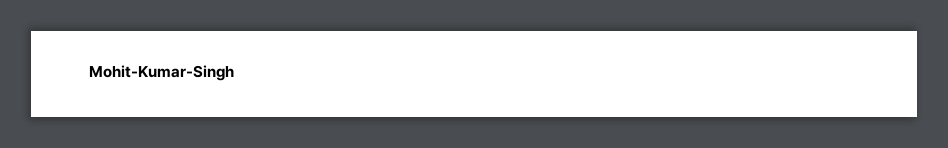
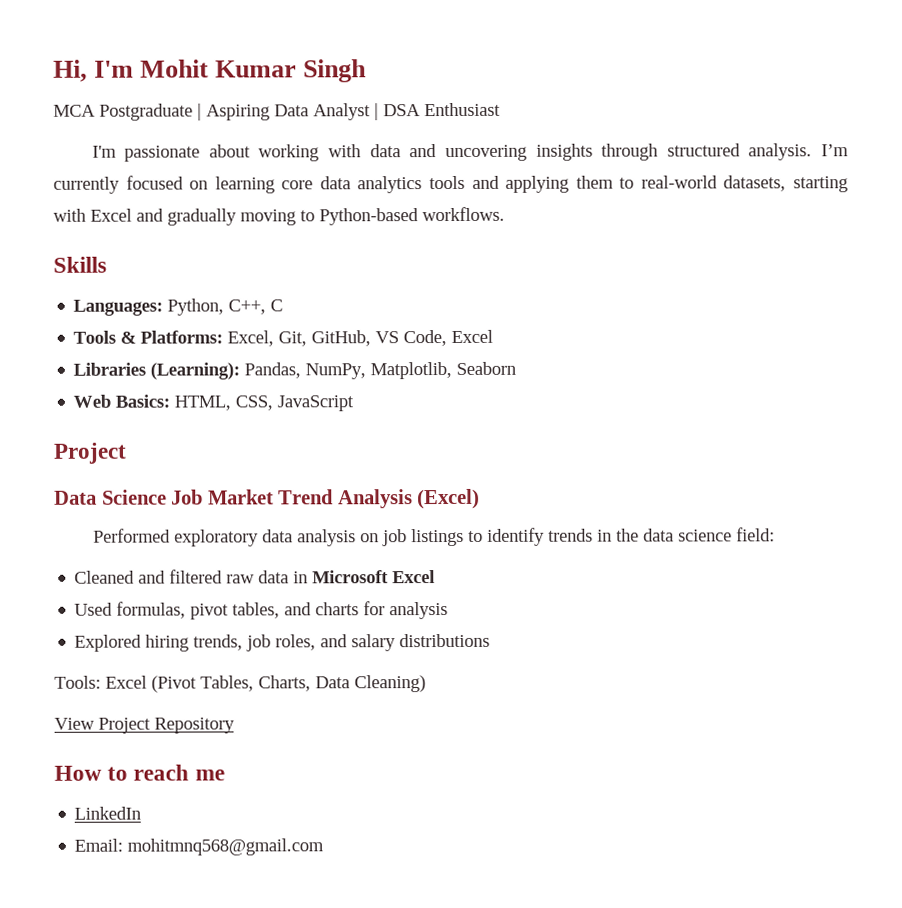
[89,65,234,81] Mohit-Kumar-Singh -> [53,59,368,83] [53,102,501,121] [91,143,849,162] [53,175,848,194] [53,206,505,226] [53,256,107,273] [73,298,284,316] [73,329,494,347] [73,361,517,380] [73,394,355,412] [53,442,127,464] [54,488,481,510] [92,527,775,547] [74,569,436,584] [74,601,449,620] [74,633,491,652] [54,675,426,693] [54,717,235,734] [54,764,225,781] [74,806,142,820] [74,838,325,856] Hi, I'm Mohit Kumar Singh // MCA Postgraduate | Aspiring Data Analyst | DSA Enthusiast // I'm passionate about working with data and uncovering insights through structured analysis. I’m currently focused on learning core data analytics tools and applying them to real-world datasets, starting with Excel and gradually moving to Python-based workflows. // Skills // Languages: Python, C++, C // Tools & Platforms: Excel, Git, GitHub, VS Code, Excel // Libraries (Learning): Pandas, NumPy, Matplotlib, Seaborn // Web Basics: HTML, CSS, JavaScript // Project // Data Science Job Market Trend Analysis (Excel) // Performed exploratory data analysis on job listings to identify trends in the data science field: // Cleaned and filtered raw data in Microsoft Excel // Used formulas, pivot tables, and charts for analysis // Explored hiring trends, job roles, and salary distributions // Tools: Excel (Pivot Tables, Charts, Data Cleaning) // View Project Repository // How to reach me // LinkedIn // Email: mohitmnq568@gmail.com

